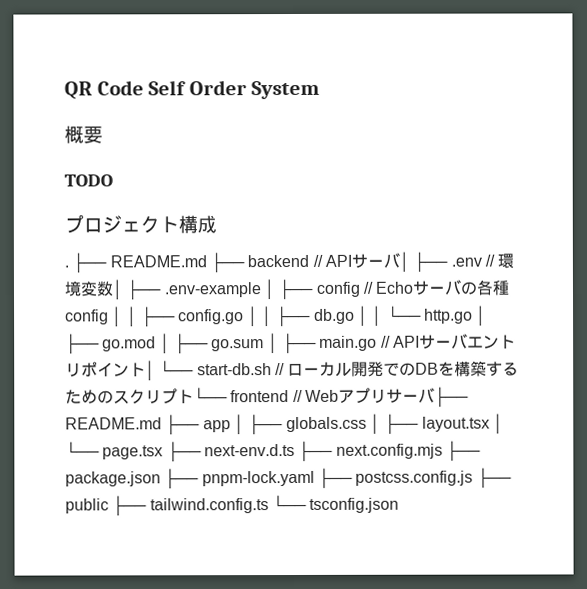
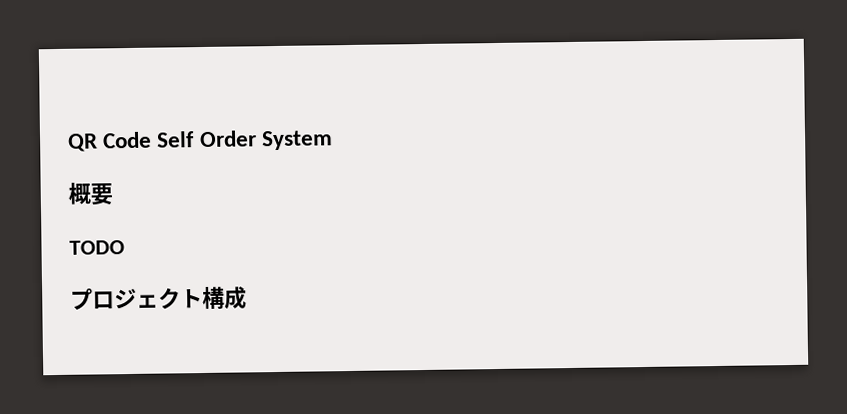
[64,251,515,274] [64,278,511,301] [65,305,488,328] [65,332,516,355] [65,360,520,381] [65,386,469,408] [65,413,504,436] [65,440,481,463] [65,467,512,490] [65,494,400,517] // . ├── README.md ├── backend // APIサーバ│ ├── .env // 環境変数│ ├── .env-example │ ├── config // Echoサーバの各種config │ │ ├── config.go │ │ ├── db.go │ │ └── http.go │ ├── go.mod │ ├── go.sum │ ├── main.go // APIサーバエントリポイント│ └── start-db.sh // ローカル開発でのDBを構築するためのスクリプト└── frontend // Webアプリサーバ├── README.md ├── app │ ├── globals.css │ ├── layout.tsx │ └── page.tsx ├── next-env.d.ts ├── next.config.mjs ├── package.json ├── pnpm-lock.yaml ├── postcss.config.js ├── public ├── tailwind.config.ts └── tsconfig.json -> (247, 298) none

